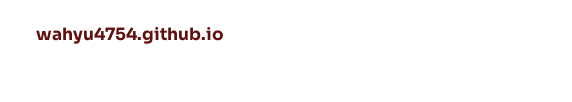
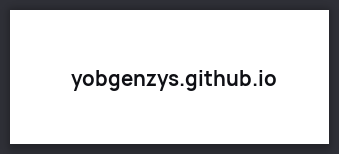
[36,26,224,44] wahyu4754.github.io -> [71,70,277,91] yobgenzys.github.io

